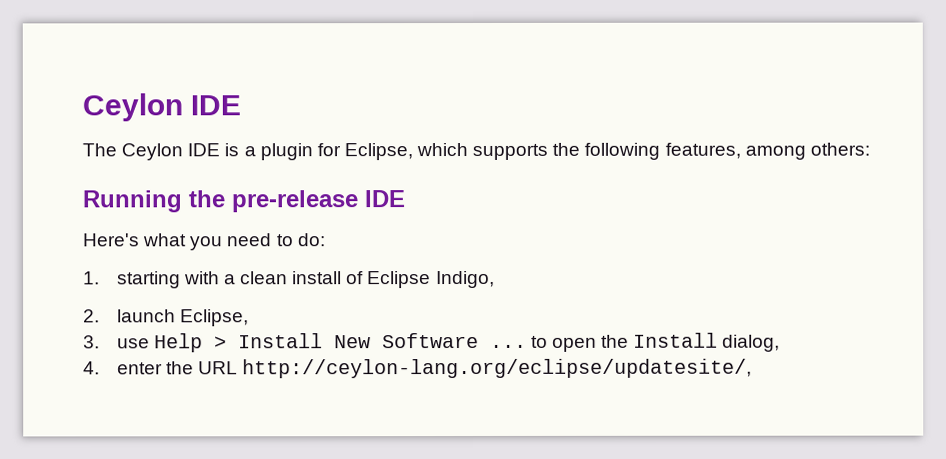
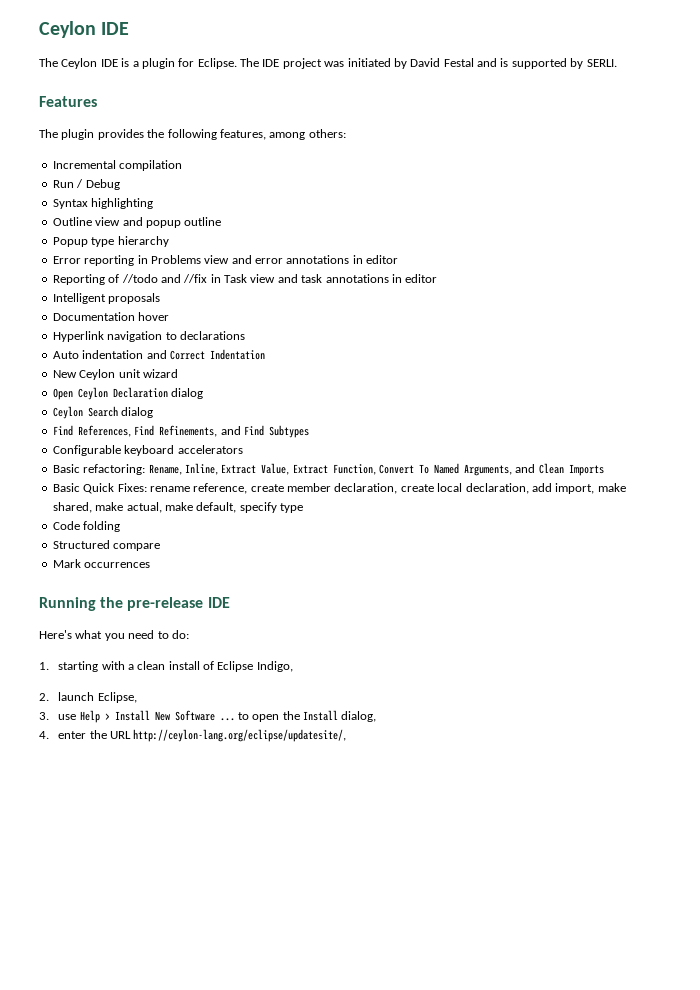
[343,143,549,161] Eclipse, which supports -> [197,58,617,69] [39,96,97,107] [39,129,144,140] Eclipse. The IDE project was initiated by David Festal and is supported by SERLI. // Features // The plugin provides
(870, 149) none -> [52,160,183,171] [52,179,120,190] [52,198,154,209] [52,217,222,228] [52,236,169,247] [52,255,399,266] [52,274,438,285] [52,293,161,304] [52,312,170,321] [52,331,245,342] [52,349,265,360] [52,369,178,380] [52,387,204,400] [52,406,154,419] [52,425,309,438] [52,445,243,456] [52,463,604,476] [52,483,626,494] [52,502,303,513] [52,521,121,532] [52,540,161,551] [52,559,151,568] // Incremental compilation // Run / Debug // Syntax highlighting // Outline view and popup outline // Popup type hierarchy // Error reporting in Problems view and error annotations in editor // Reporting of //todo and //fix in Task view and task annotations in editor // Intelligent proposals // Documentation hover // Hyperlink navigation to declarations // Auto indentation and Correct Indentation // New Ceylon unit wizard // Open Ceylon Declaration dialog // Ceylon Search dialog // Find References, Find Refinements, and Find Subtypes // Configurable keyboard accelerators // Basic refactoring: Rename, Inline, Extract Value, Extract Function, Convert To Named Arguments, and Clean Imports // Basic Quick Fixes: rename reference, create member declaration, create local declaration, add import, make shared, make actual, make default, specify type // Code folding // Structured compare // Mark occurrences

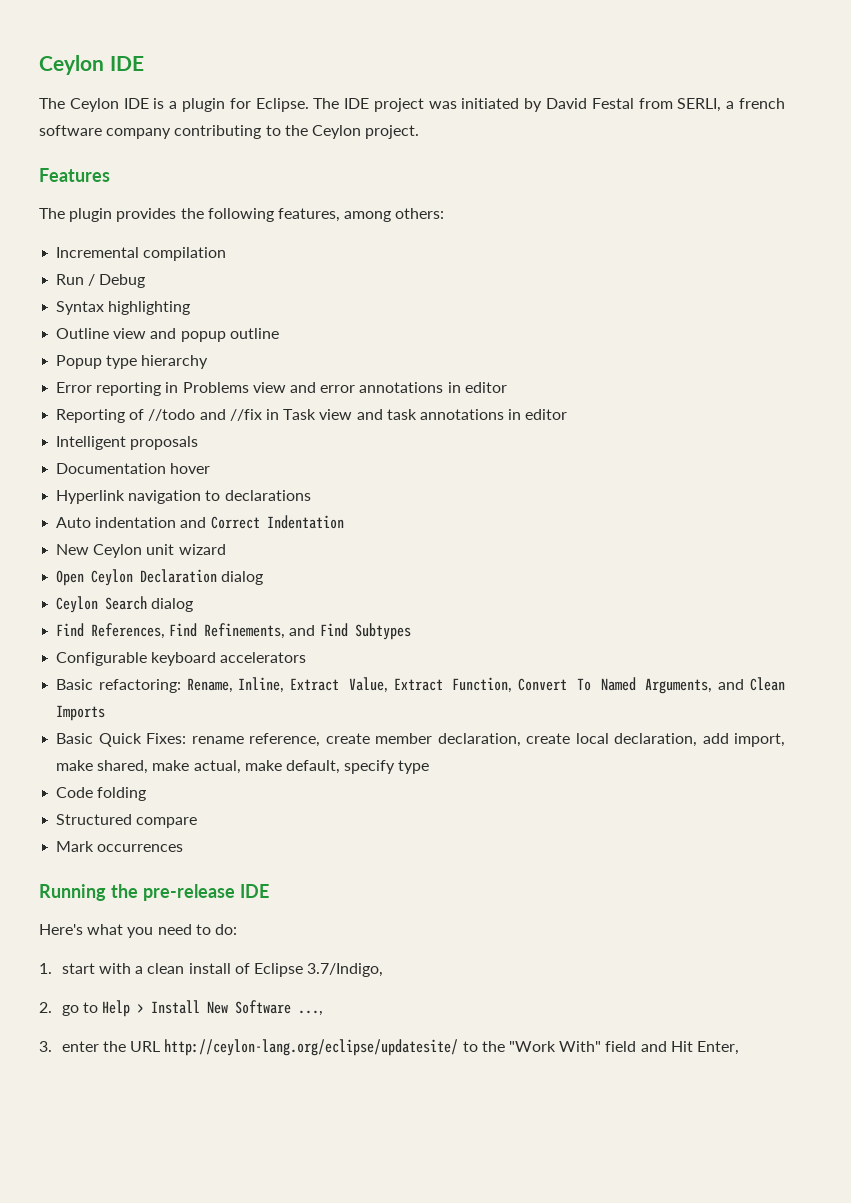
[477,58,617,69] and is supported by SERLI. -> [638,98,785,112] [39,125,420,139] from SERLI, a french software company contributing to the Ceylon project.
[58,661,99,672] starting -> [61,963,95,974] start
[256,661,293,672] Indigo, -> [307,963,384,977] 3.7/Indigo,
[58,692,137,703] [39,712,77,720] launch Eclipse, // 3. use -> [61,1002,99,1016] go to
[219,710,377,722] [39,729,347,742] ... to open the Install dialog, // 4. enter the URL http://ceylon-lang.org/eclipse/updatesite/, -> [298,1010,324,1016] [39,1039,739,1056] ..., // 3. enter the URL http://ceylon-lang.org/eclipse/updatesite/ to the "Work With" field and Hit Enter,

